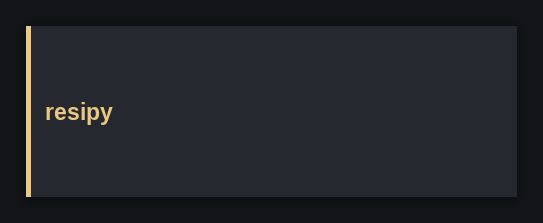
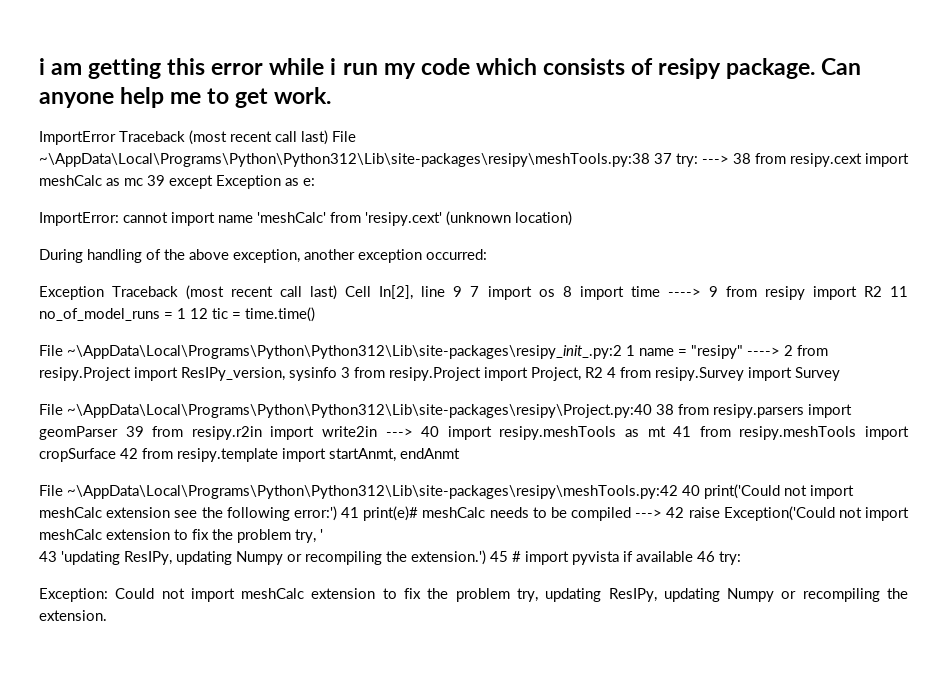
[45,102,113,125] resipy -> [39,58,862,79] [39,87,332,108] [39,130,356,145] [39,153,909,167] [39,175,315,189] [39,211,572,226] [39,249,487,263] [39,285,908,300] [39,307,315,322] [39,345,828,359] [39,367,840,381] [39,404,852,418] [39,426,910,440] [39,448,460,462] [39,484,854,499] [39,506,909,521] [39,529,323,543] [39,550,741,565] [39,588,908,602] [39,610,107,621] i am getting this error while i run my code which consists of resipy package. Can anyone help me to get work. // ImportError Traceback (most recent call last) File ~\AppData\Local\Programs\Python\Python312\Lib\site-packages\resipy\meshTools.py:38 37 try: ---> 38 from resipy.cext import meshCalc as mc 39 except Exception as e: // ImportError: cannot import name 'meshCalc' from 'resipy.cext' (unknown location) // During handling of the above exception, another exception occurred: // Exception Traceback (most recent call last) Cell In[2], line 9 7 import os 8 import time ----> 9 from resipy import R2 11 no_of_model_runs = 1 12 tic = time.time() // File ~\AppData\Local\Programs\Python\Python312\Lib\site-packages\resipy_init_.py:2 1 name = "resipy" ----> 2 from resipy.Project import ResIPy_version, sysinfo 3 from resipy.Project import Project, R2 4 from resipy.Survey import Survey // File ~\AppData\Local\Programs\Python\Python312\Lib\site-packages\resipy\Project.py:40 38 from resipy.parsers import geomParser 39 from resipy.r2in import write2in ---> 40 import resipy.meshTools as mt 41 from resipy.meshTools import cropSurface 42 from resipy.template import startAnmt, endAnmt // File ~\AppData\Local\Programs\Python\Python312\Lib\site-packages\resipy\meshTools.py:42 40 print('Could not import meshCalc extension see the following error:') 41 print(e)# meshCalc needs to be compiled ---> 42 raise Exception('Could not import meshCalc extension to fix the problem try, ' // 43 'updating ResIPy, updating Numpy or recompiling the extension.') 45 # import pyvista if available 46 try: // Exception: Could not import meshCalc extension to fix the problem try, updating ResIPy, updating Numpy or recompiling the extension.

